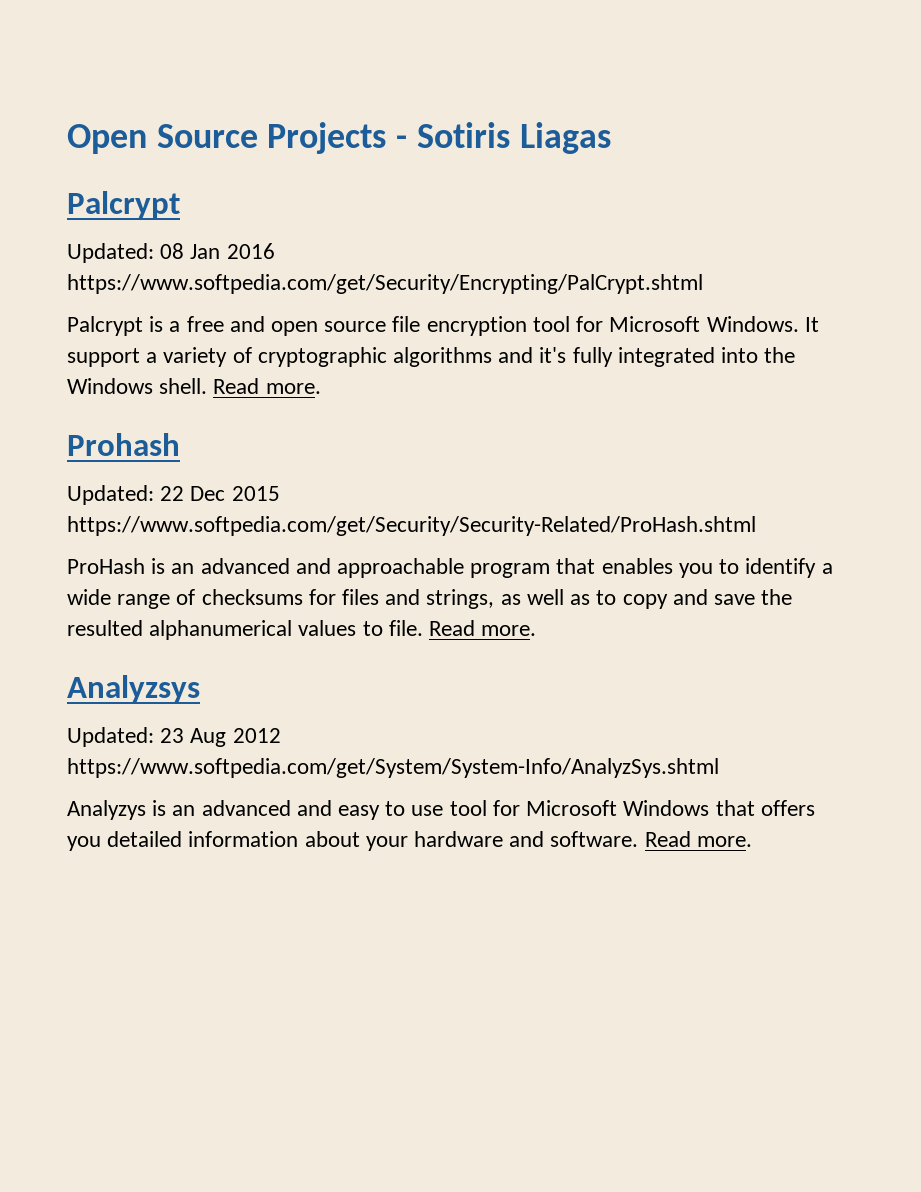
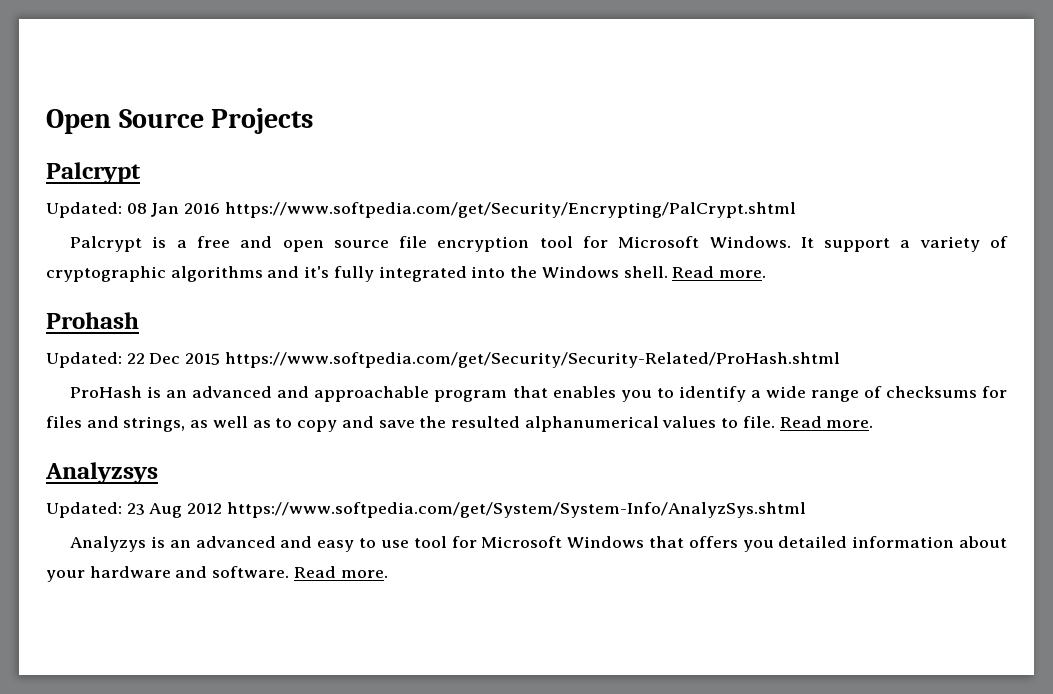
[396,122,611,154] - Sotiris Liagas -> (314, 121) none

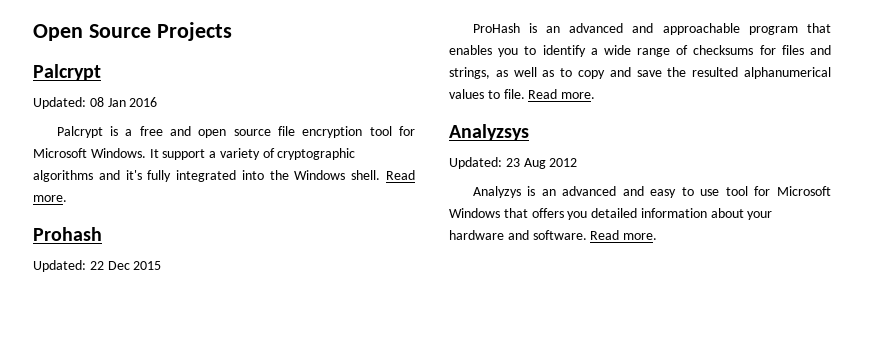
[224,202,796,218] https://www.softpedia.com/get/Security/Encrypting/PalCrypt.shtml -> (158, 102) none
[224,352,840,368] https://www.softpedia.com/get/Security/Security-Related/ProHash.shtml -> (162, 265) none
[226,502,806,518] https://www.softpedia.com/get/System/System-Info/AnalyzSys.shtml -> (578, 162) none

